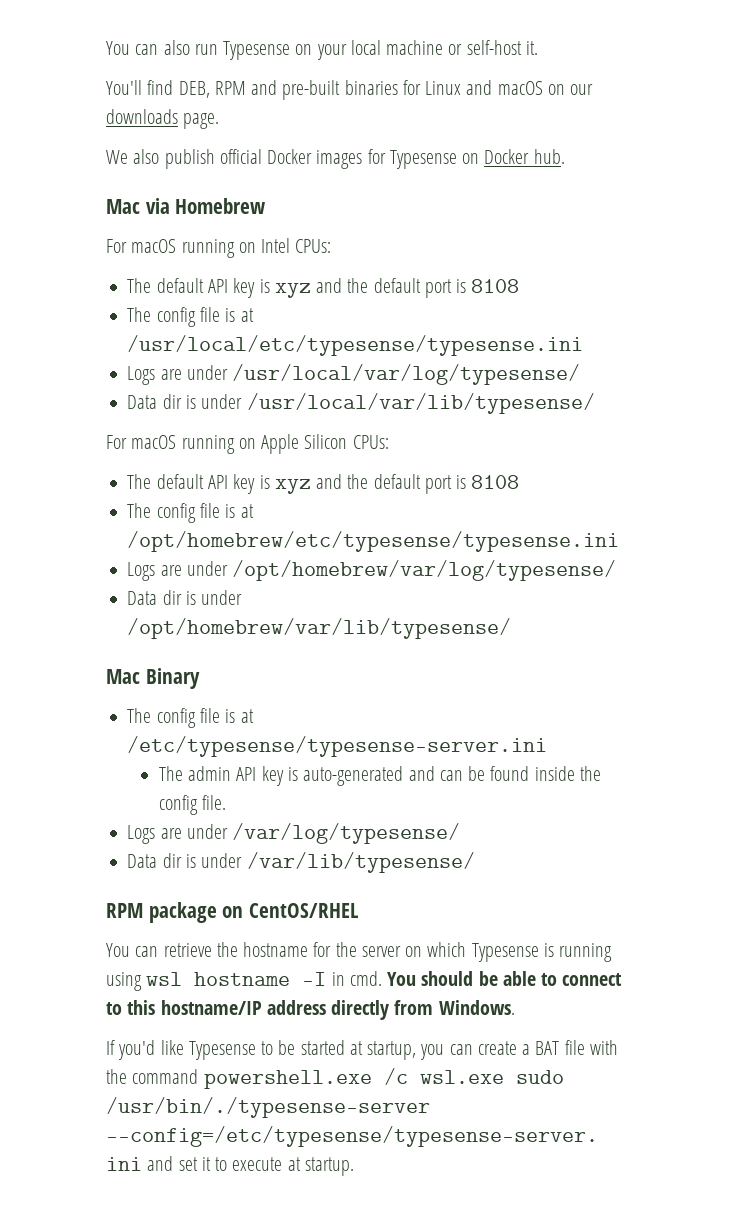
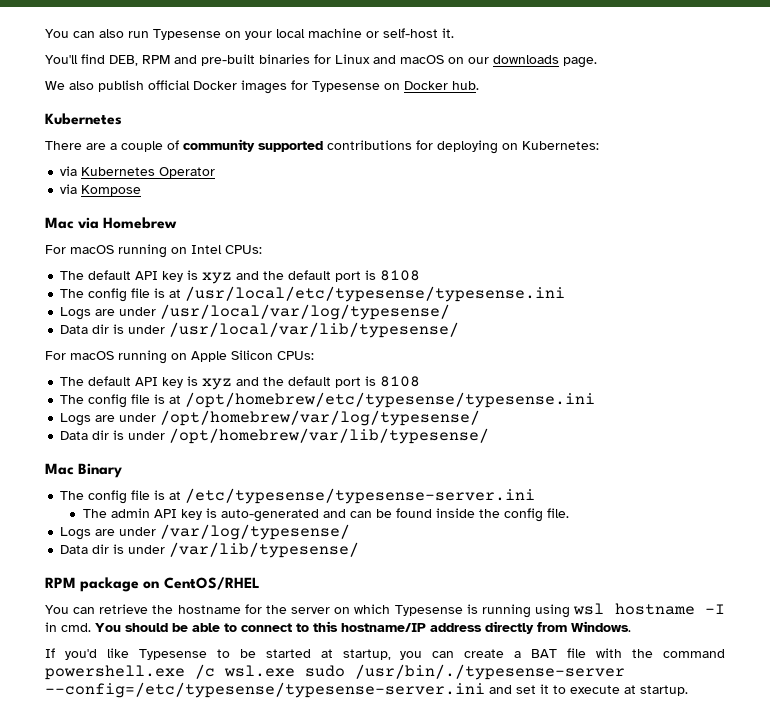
(565, 156) none -> [45,113,122,125] [45,139,599,154] [60,166,216,178] [60,184,142,196] // Kubernetes // There are a couple of community supported contributions for deploying on Kubernetes: // via Kubernetes Operator // via Kompose

